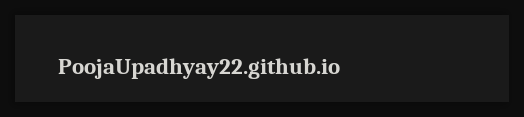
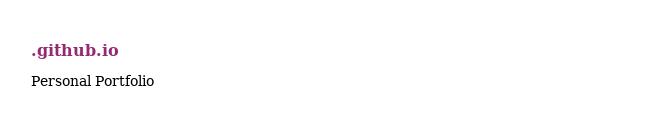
[58,58,340,79] PoojaUpadhyay22.github.io -> [31,44,119,59] [31,75,154,86] .github.io // Personal Portfolio

